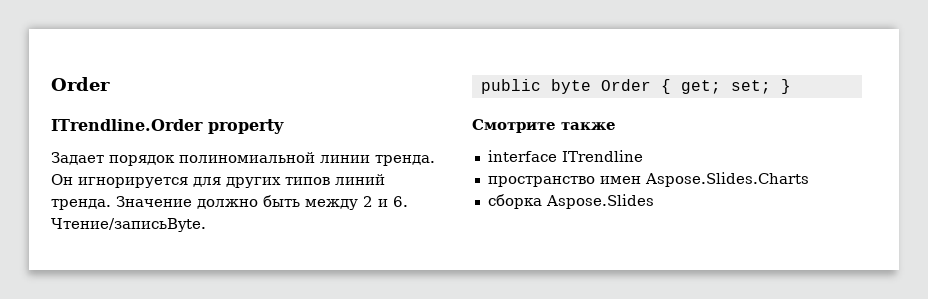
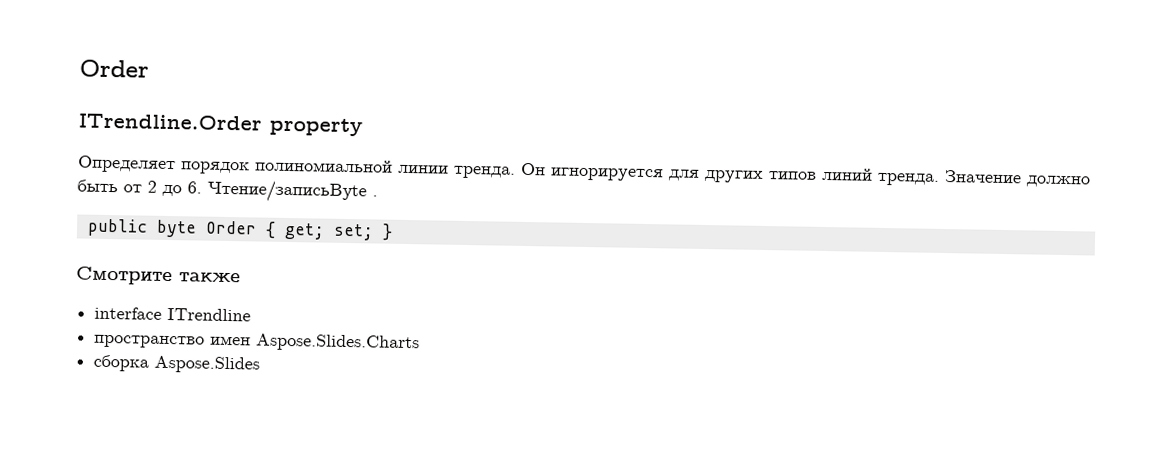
[51,152,104,165] Задает -> [77,155,176,174] Определяет
[305,196,408,210] [51,218,206,232] между 2 и 6. Чтение/записьByte. -> [123,179,378,204] от 2 до 6. Чтение/записьByte .

